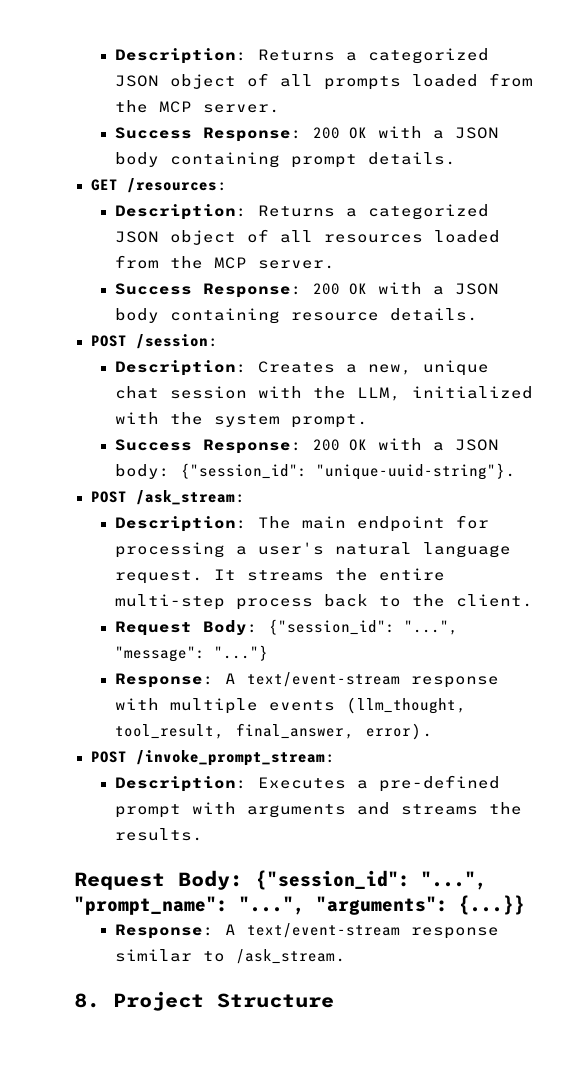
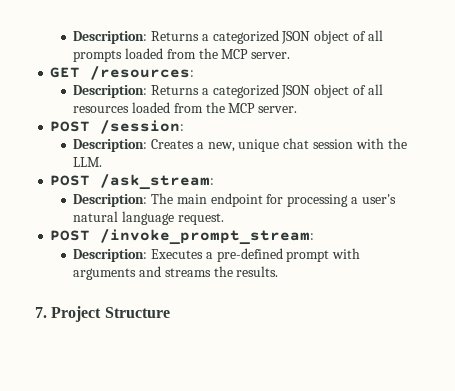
[114,126,499,142] [114,152,456,168] // Success Response: 200 OK with a JSON body containing prompt details. -> (291, 55) none
[114,282,499,298] [114,308,478,324] // Success Response: 200 OK with a JSON body containing resource details. -> (298, 109) none
[356,386,533,401] [114,412,368,428] [114,438,499,454] [114,463,516,480] LLM, initialized with the system prompt. // Success Response: 200 OK with a JSON body: {"session_id": "unique-uuid-string"}. -> [73,157,103,167] LLM.
[213,568,445,581] [114,594,533,610] [114,619,458,636] [114,645,268,662] [114,672,499,688] [114,697,467,714] [114,723,433,740] It streams the entire multi-step process back to the client. // Request Body: {"session_id": "...", "message": "..."} // Response: A text/event-stream response with multiple events (llm_thought, tool_result, final_answer, error). -> (224, 219) none
[74,870,487,890] [74,895,525,915] [114,923,499,939] [114,949,346,964] [74,993,100,1008] Request Body: {"session_id": "...", "prompt_name": "...", "arguments": {...}} // Response: A text/event-stream response similar to /ask_stream. // 8. -> [35,307,47,318] 7.

